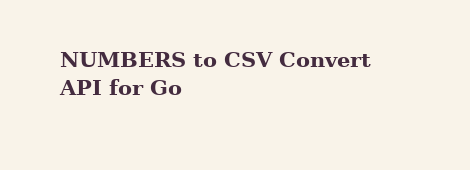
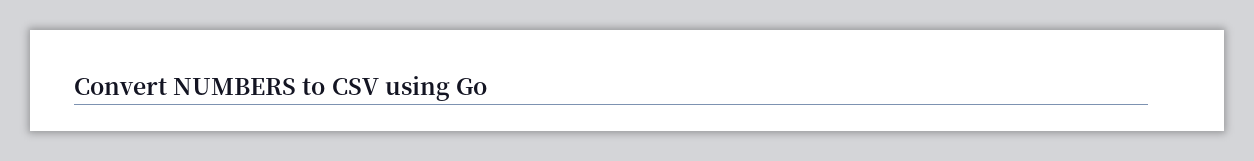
(60, 59) none -> [74,78,167,95] Convert
[279,52,371,67] [59,79,144,95] Convert API for -> [384,76,450,101] using

